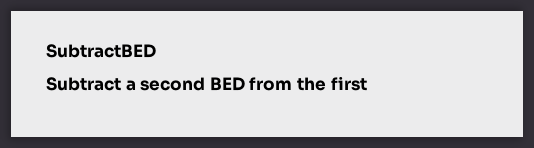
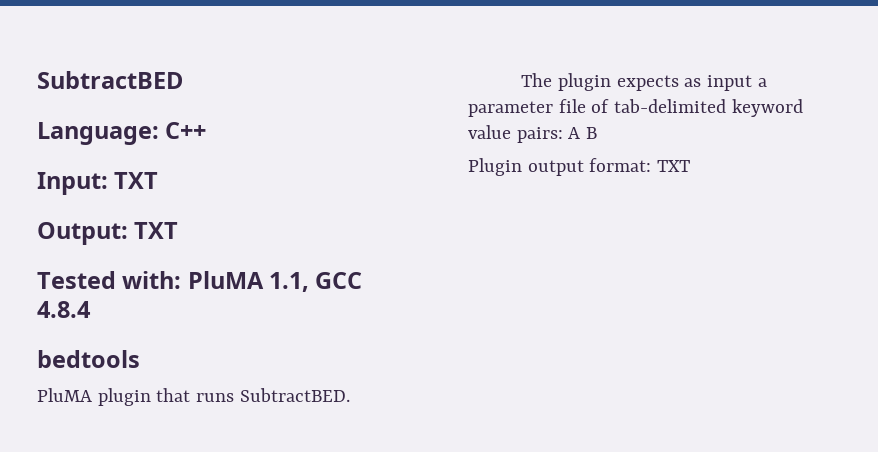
[46,76,367,91] Subtract a second BED from the first -> [37,122,207,145] [37,172,159,195] [37,222,179,245] [37,271,363,292] [37,301,91,318] [37,350,140,368] [37,388,350,406] [521,73,767,91] [468,99,803,117] [468,125,598,143] [468,158,691,176] Language: C++ // Input: TXT // Output: TXT // Tested with: PluMA 1.1, GCC 4.8.4 // bedtools // PluMA plugin that runs SubtractBED. // The plugin expects as input a parameter file of tab-delimited keyword value pairs: A B // Plugin output format: TXT

